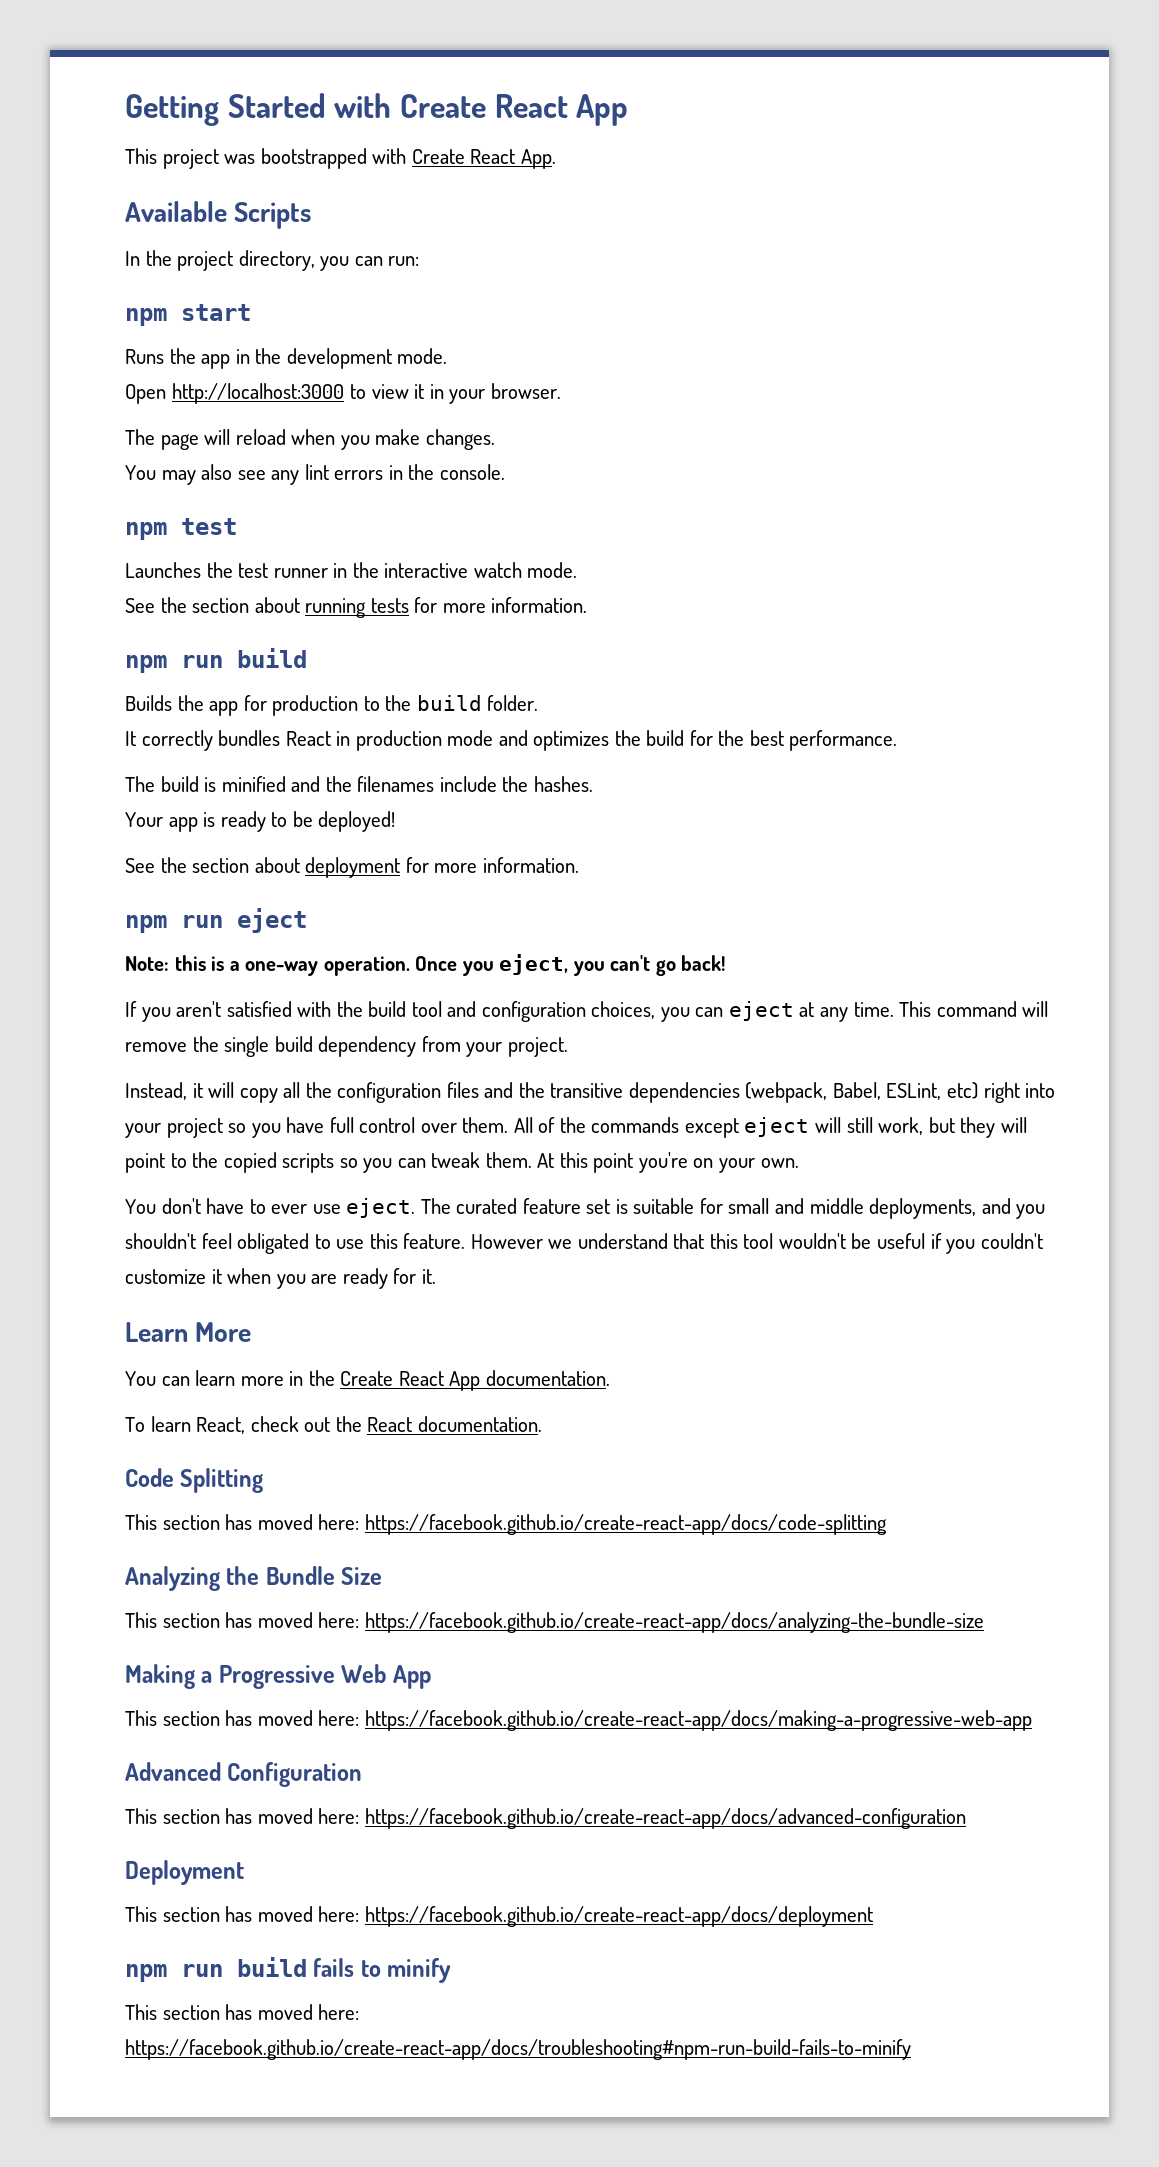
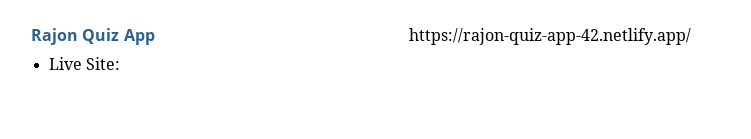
[125,93,629,126] [125,148,556,169] [125,201,312,229] [125,250,420,271] [125,304,251,326] [125,348,448,369] [125,383,561,404] [125,429,495,450] [125,464,505,485] [125,518,237,540] [125,562,578,578] [125,597,588,618] [125,648,307,673] [125,695,539,716] [125,730,898,751] [125,776,593,792] [125,811,396,832] [125,857,579,878] [125,908,307,933] [125,954,727,976] [125,1001,1049,1022] [125,1036,568,1057] [125,1082,1056,1103] [125,1117,1027,1138] [125,1152,799,1173] [125,1198,1046,1219] [125,1233,1043,1254] [125,1268,436,1289] [125,1322,252,1342] [125,1370,610,1391] [125,1416,542,1434] [125,1468,264,1493] [125,1514,887,1535] [125,1566,383,1591] [125,1612,984,1633] [125,1664,431,1689] [125,1710,1032,1731] [125,1762,363,1787] [125,1808,966,1829] [125,1860,244,1885] [125,1906,873,1927] [125,1957,452,1983] [125,2004,360,2020] [125,2039,911,2060] Getting Started with Create React App // This project was bootstrapped with Create React App. // Available Scripts // In the project directory, you can run: // npm start // Runs the app in the development mode. // Open http://localhost:3000 to view it in your browser. // The page will reload when you make changes. // You may also see any lint errors in the console. // npm test // Launches the test runner in the interactive watch mode. // See the section about running tests for more information. // npm run build // Builds the app for production to the build folder. // It correctly bundles React in production mode and optimizes the build for the best performance. // The build is minified and the filenames include the hashes. // Your app is ready to be deployed! // See the section about deployment for more information. // npm run eject // Note: this is a one-way operation. Once you eject, you can't go back! // If you aren't satisfied with the build tool and configuration choices, you can eject at any time. This command will remove the single build dependency from your project. // Instead, it will copy all the configuration files and the transitive dependencies (webpack, Babel, ESLint, etc) right into your project so you have full control over them. All of the commands except eject will still work, but they will point to the copied scripts so you can tweak them. At this point you're on your own. // You don't have to ever use eject. The curated feature set is suitable for small and middle deployments, and you shouldn't feel obligated to use this feature. However we understand that this tool wouldn't be useful if you couldn't customize it when you are ready for it. // Learn More // You can learn more in the Create React App documentation. // To learn React, check out the React documentation. // Code Splitting // This section has moved here: https://facebook.github.io/create-react-app/docs/code-splitting // Analyzing the Bundle Size // This section has moved here: https://facebook.github.io/create-react-app/docs/analyzing-the-bundle-size // Making a Progressive Web App // This section has moved here: https://facebook.github.io/create-react-app/docs/making-a-progressive-web-app // Advanced Configuration // This section has moved here: https://facebook.github.io/create-react-app/docs/advanced-configuration // Deployment // This section has moved here: https://facebook.github.io/create-react-app/docs/deployment // npm run build fails to minify // This section has moved here: https://facebook.github.io/create-react-app/docs/troubleshooting#npm-run-build-fails-to-minify -> [31,28,155,45] [48,57,120,70] [408,28,691,45] Rajon Quiz App // Live Site: https://rajon-quiz-app-42.netlify.app/

